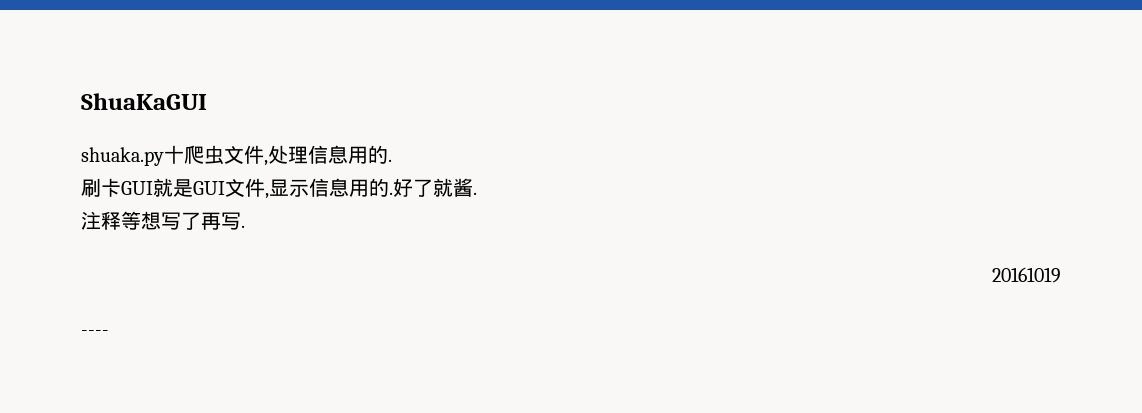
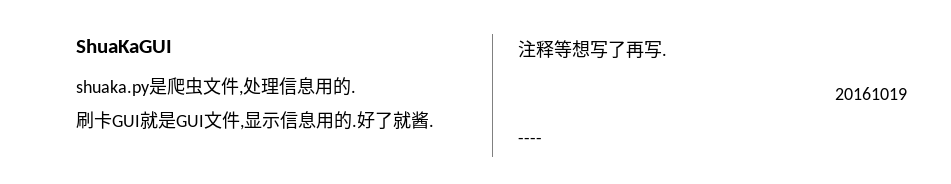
[164,145,184,164] 十 -> [149,78,167,95] 是

